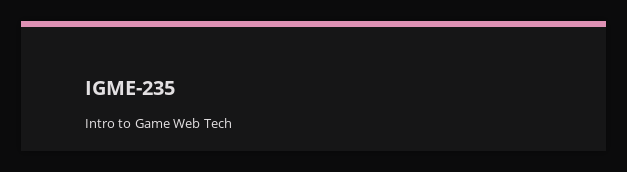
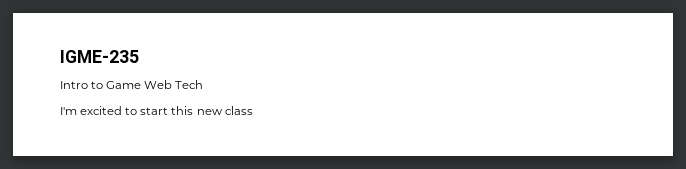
(232, 123) none -> [60,106,253,115] // I'm excited to start this new class

